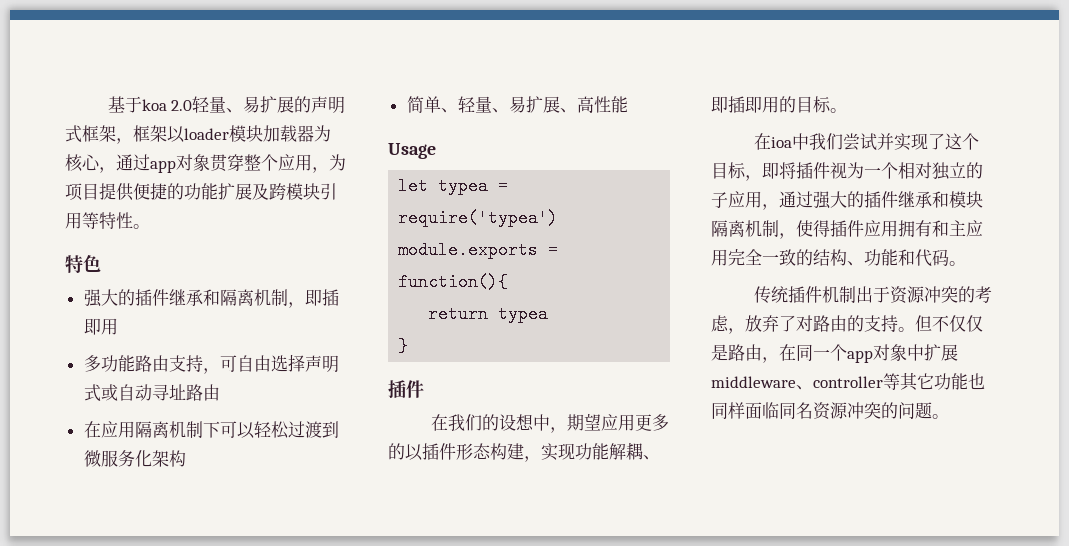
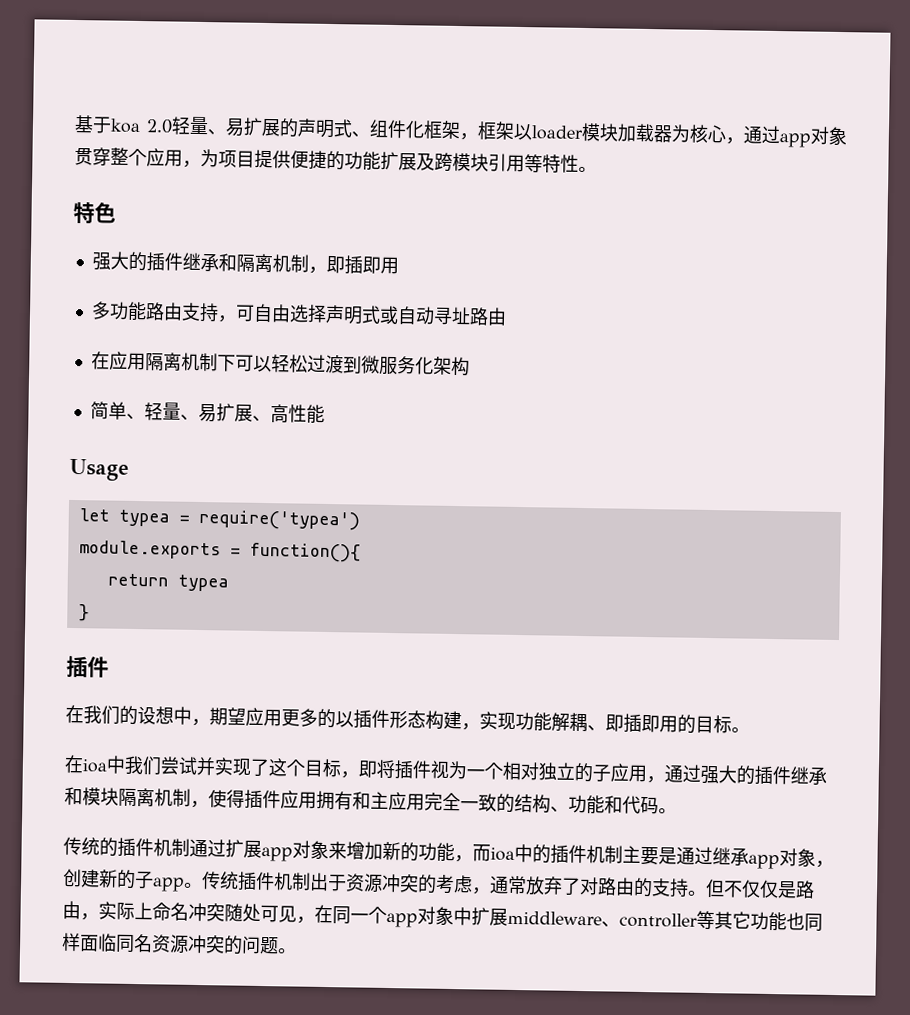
(82, 134) none -> [351,119,425,139] 、组件化
(788, 294) none -> [99,837,834,870] [62,868,239,892] 的插件机制通过扩展app对象来增加新的功能，而ioa中的插件机制主要是通过继承app对象，创建新的子app。传统
(745, 331) none -> [489,875,527,895] 通常
(779, 360) none -> [98,901,315,924] 实际上命名冲突随处可见，

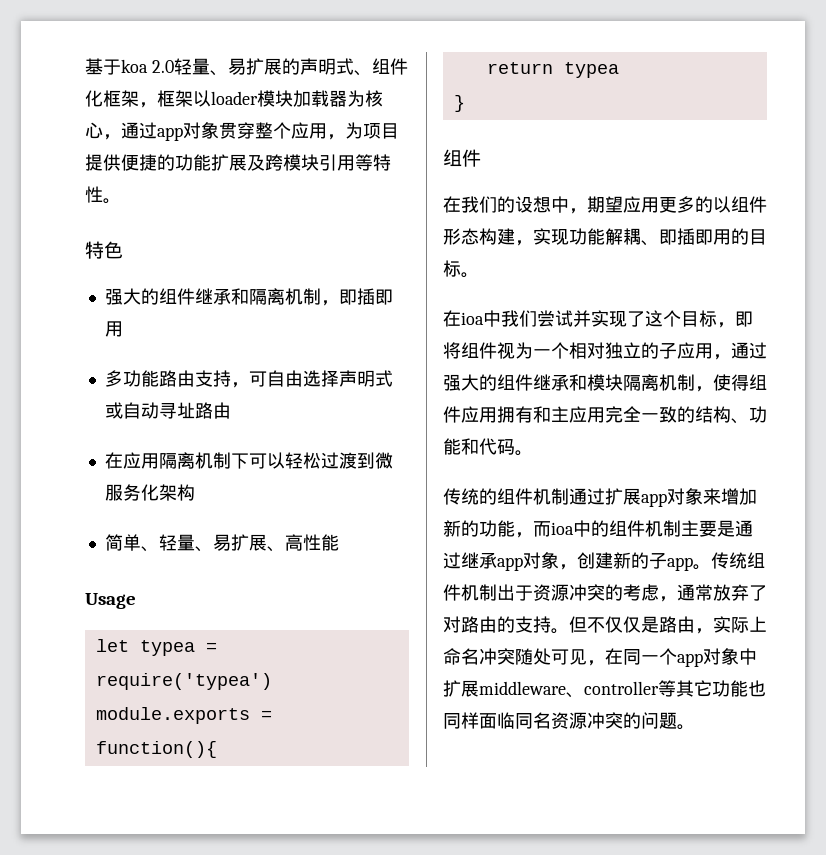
[145,252,165,272] 插 -> [158,288,177,304] 组
[66,655,88,678] 插 -> [443,149,462,167] 组
[353,709,372,729] 插 -> [731,196,749,212] 组
[394,760,414,780] 插 -> [461,342,479,358] 组
[754,765,773,786] 插 -> [497,374,515,390] 组
[244,789,263,810] 插 -> [749,374,767,390] 组
[117,837,136,858] 插 -> [497,488,515,504] 组
[550,844,569,864] 插 -> [609,520,627,536] 组
[237,871,257,891] 插 -> [747,552,765,568] 组

